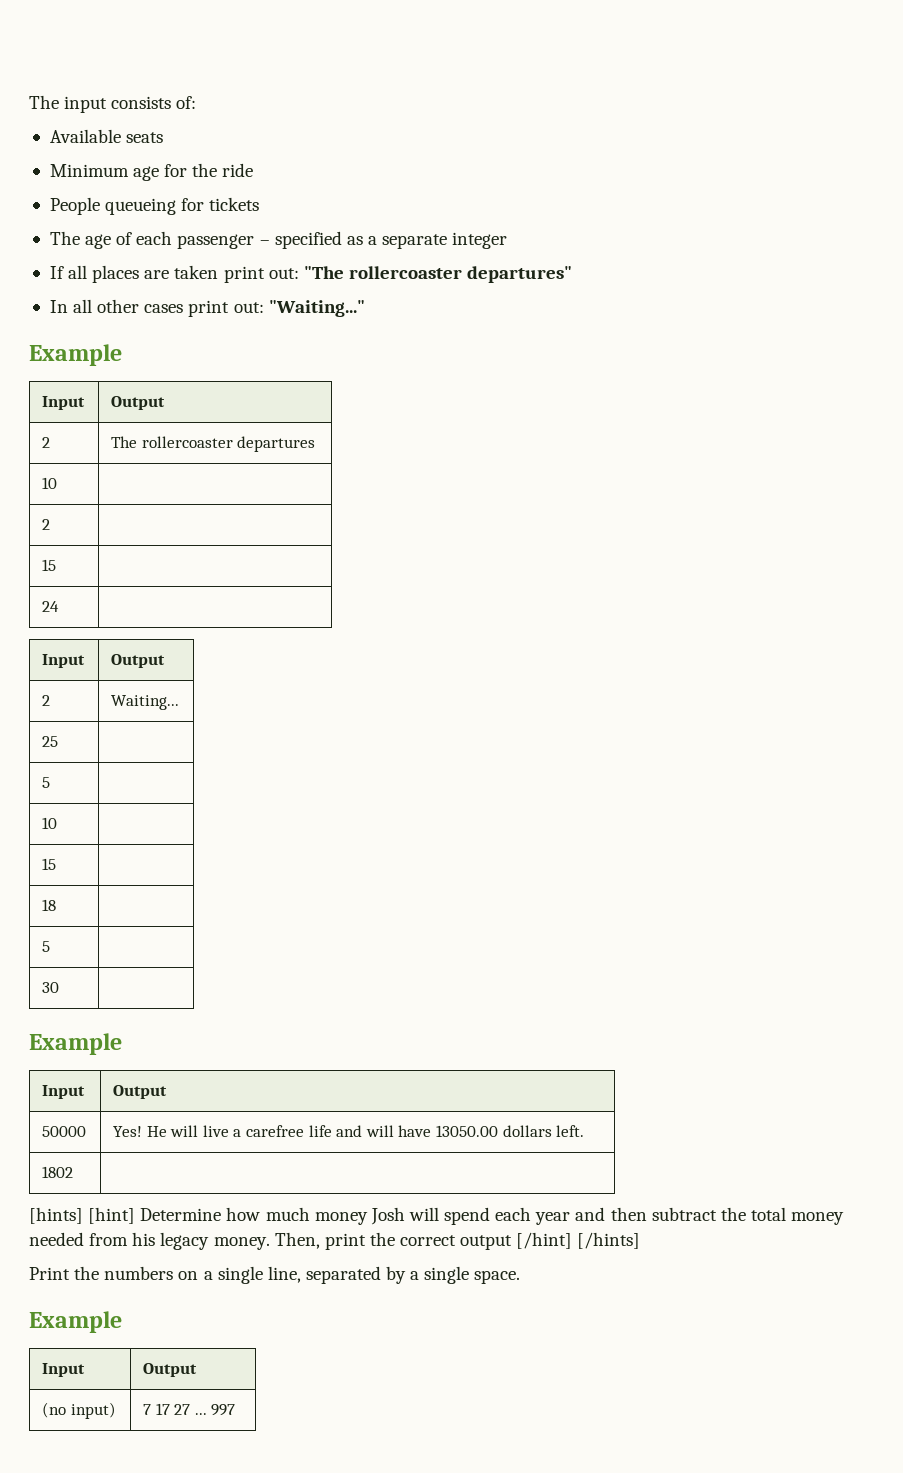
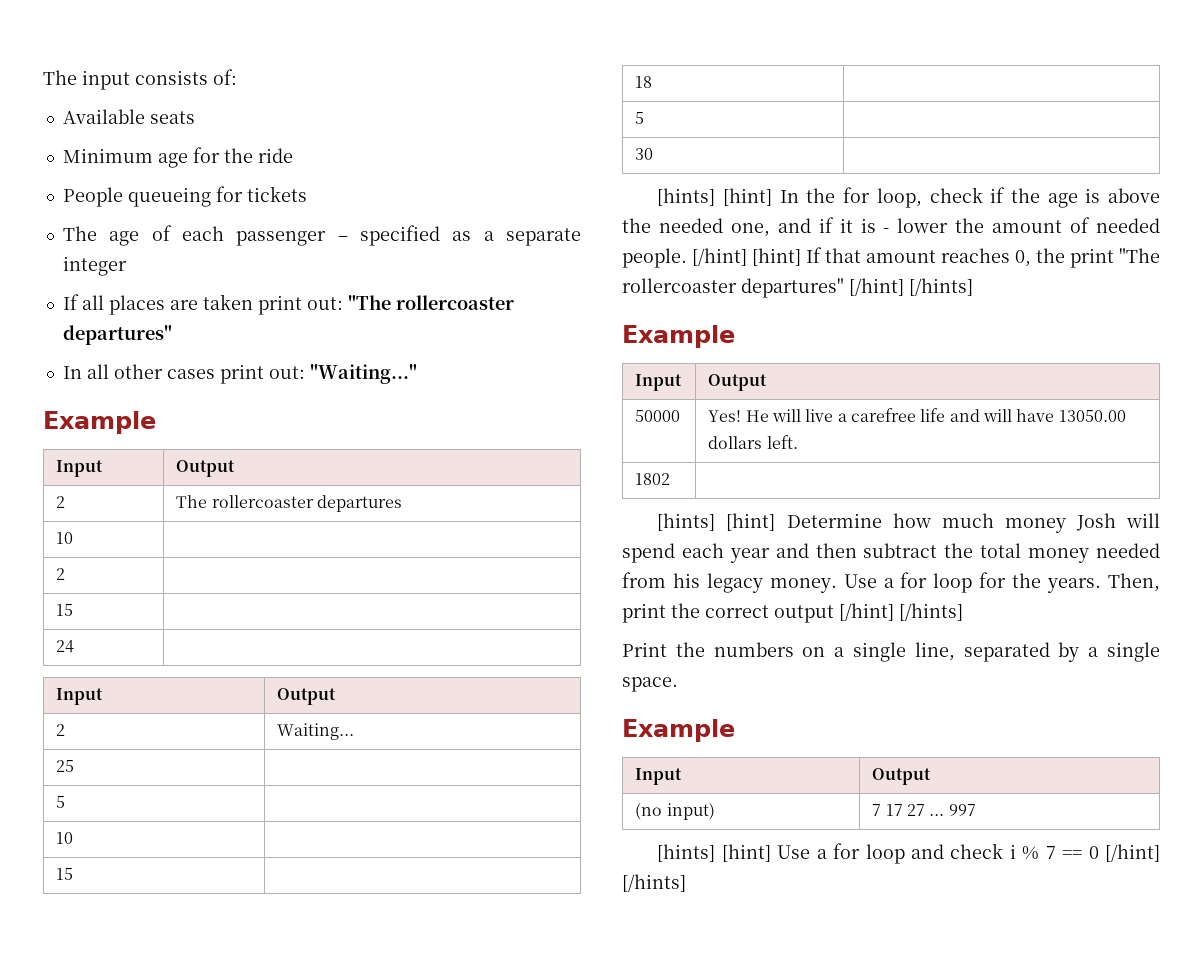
(60, 987) none -> [657,187,1160,208] [622,217,1160,237] [622,247,1160,268] [622,278,973,298] // [hints] [hint] In the for loop, check if the age is above the needed one, and if it is - lower the amount of needed people. [/hint] [hint] If that amount reaches 0, the print "The rollercoaster departures" [/hint] [/hints]
(270, 1243) none -> [843,572,1102,593] Use a for loop for the years.
(236, 1410) none -> [657,843,1160,864] [622,874,686,892] // [hints] [hint] Use a for loop and check i % 7 == 0 [/hint] [/hints]

